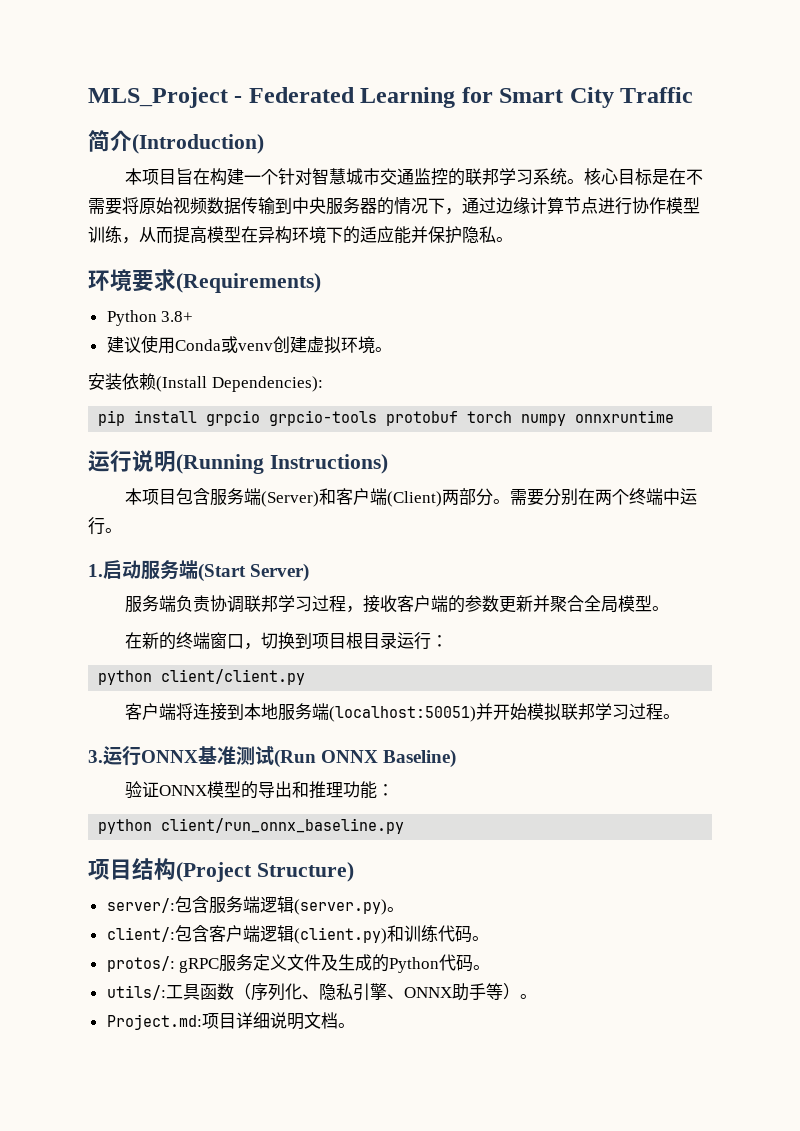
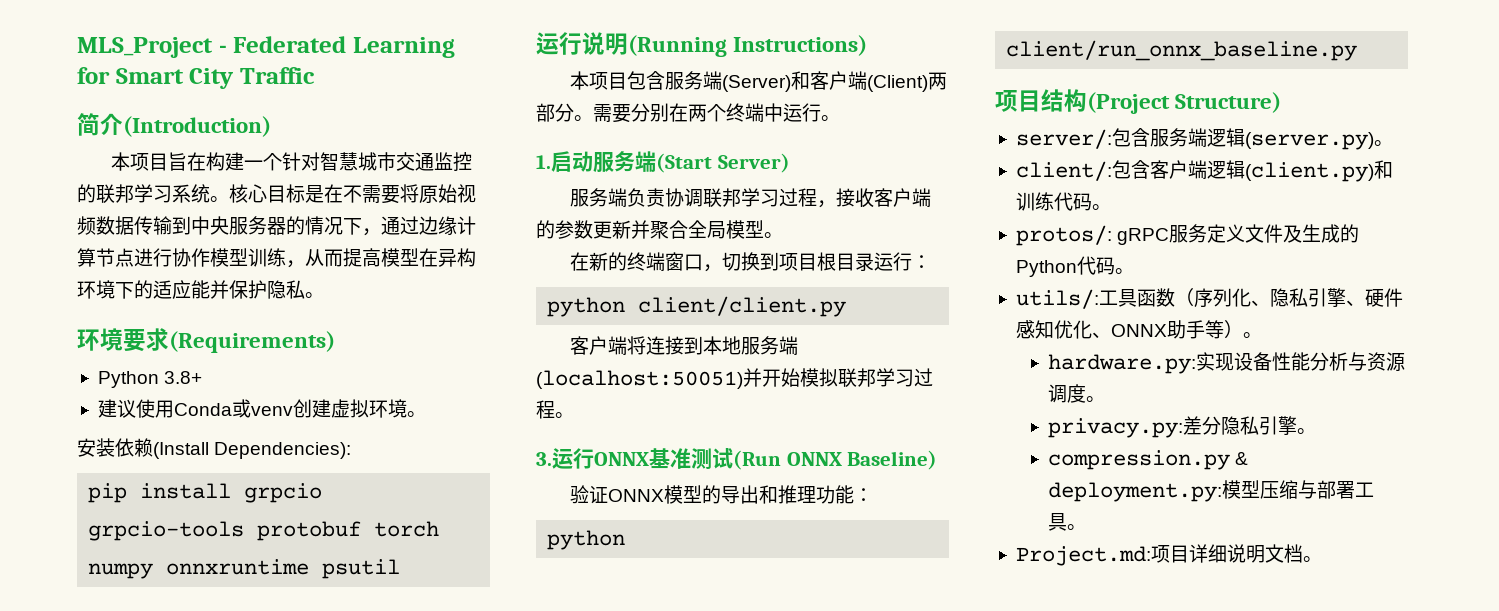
(675, 416) none -> [322,559,401,579] psutil
(404, 996) none -> [1364,288,1403,307] [1015,320,1111,339] 硬件感知优化、
(537, 996) none -> [1048,352,1406,374] [1048,384,1106,403] [1048,416,1317,438] [1048,450,1249,470] [1048,480,1375,502] [1048,513,1087,531] // hardware.py:实现设备性能分析与资源调度。 // privacy.py:差分隐私引擎。 // compression.py & deployment.py:模型压缩与部署工具。

